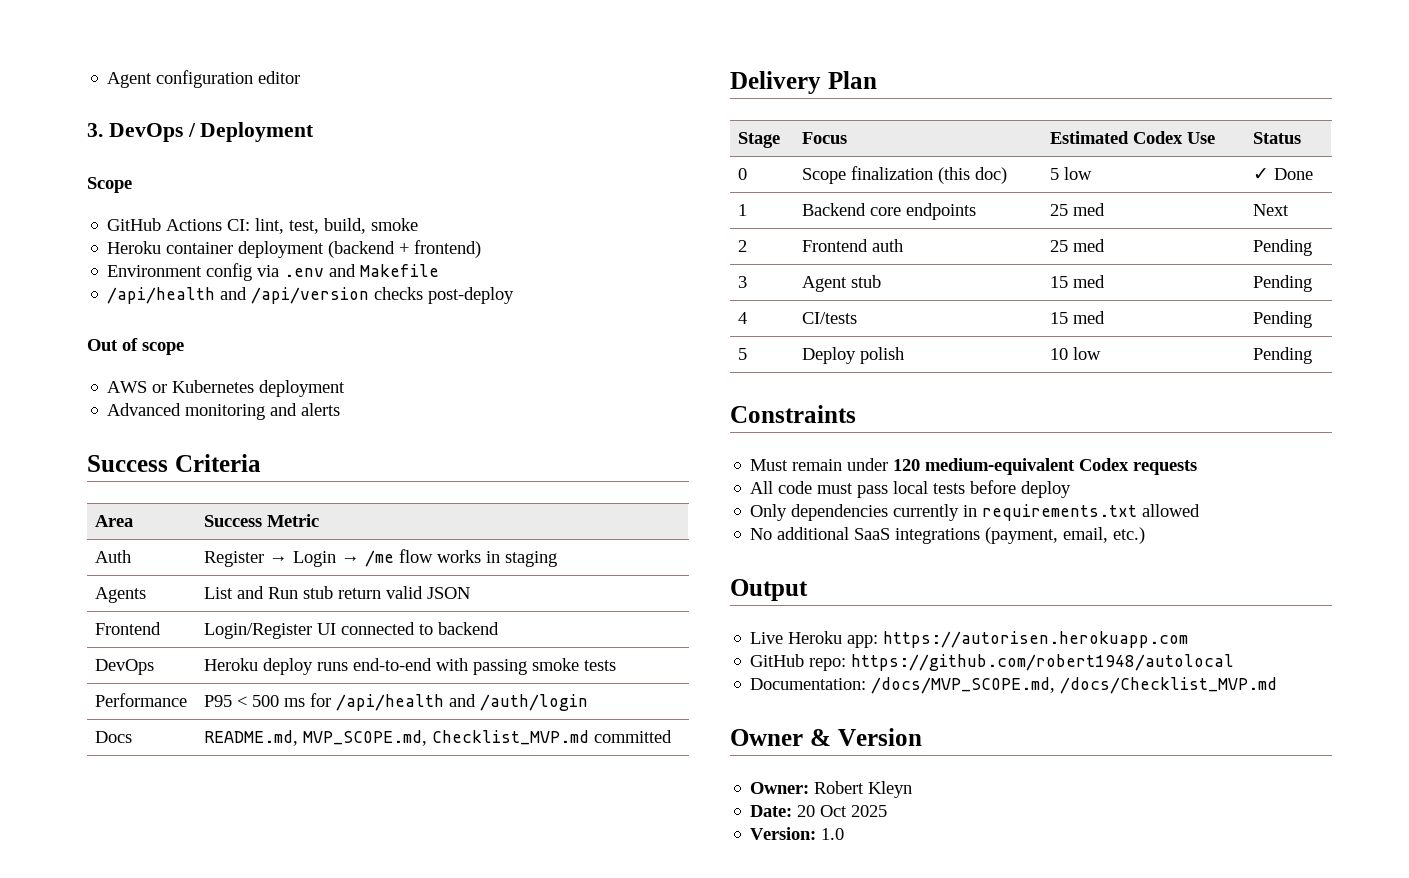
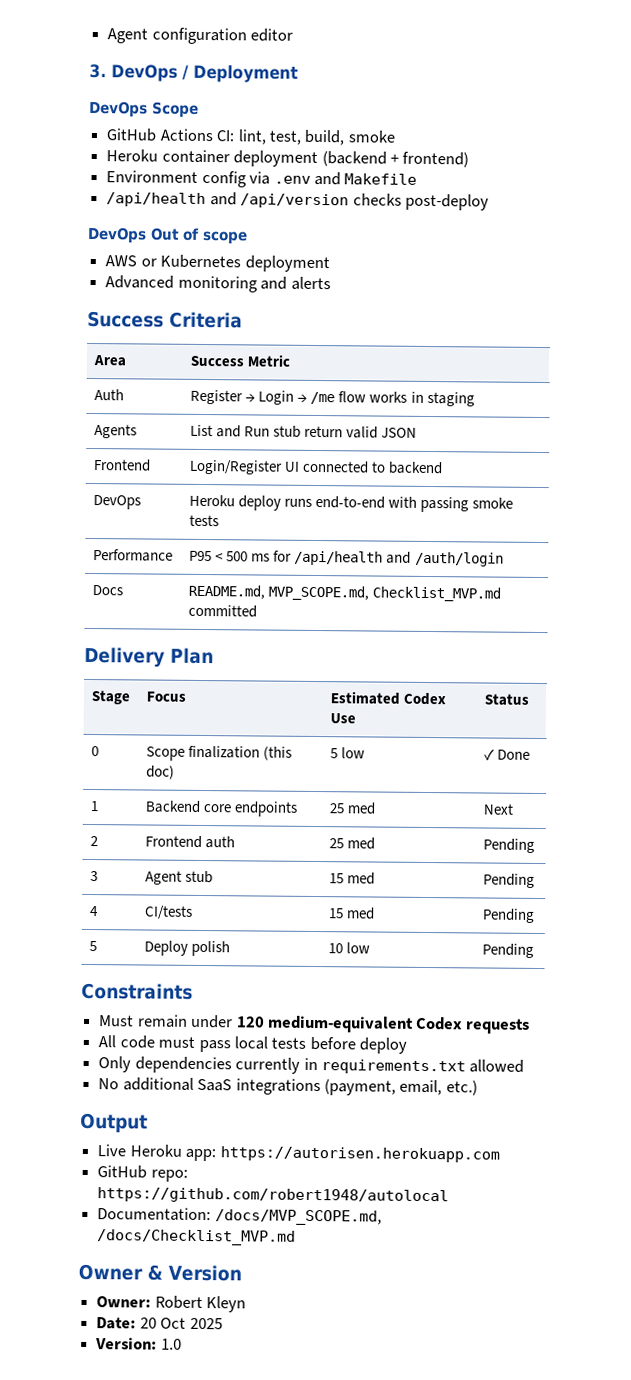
(315, 132) none -> [89,100,148,118] DevOps
(515, 295) none -> [87,226,147,244] DevOps

